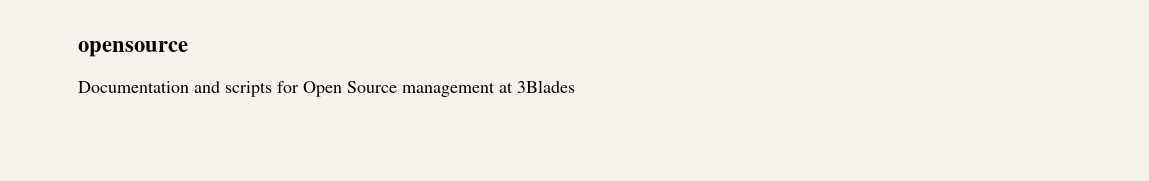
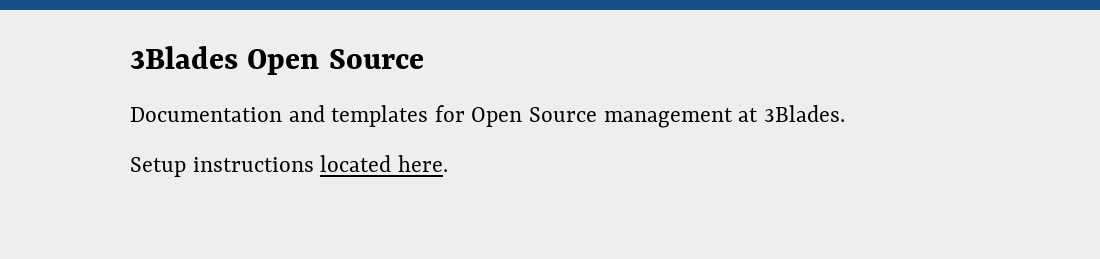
[78,41,188,57] opensource -> [130,46,424,75] 3Blades Open Source
[225,81,272,97] scripts -> [331,105,429,127] templates
[517,80,575,93] 3Blades -> [763,105,845,122] [130,155,448,177] 3Blades. // Setup instructions located here.

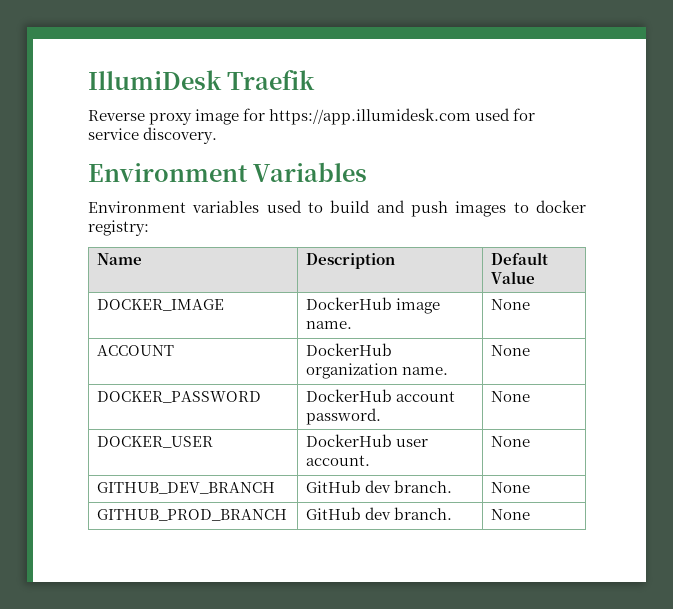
[130,46,424,75] [130,105,845,128] [130,155,448,177] 3Blades Open Source // Documentation and templates for Open Source management at 3Blades. // Setup instructions located here. -> [88,70,316,90] [88,108,536,125] [88,127,218,144] [88,162,368,182] [88,200,586,217] [88,220,149,236] [97,253,143,265] [306,253,396,269] [491,252,549,265] [491,271,536,284] [97,299,225,311] [306,297,441,314] [306,321,353,329] [491,299,531,310] [97,345,175,356] [306,343,393,356] [306,363,449,379] [491,345,531,356] [97,391,262,403] [306,389,456,402] [306,408,382,425] [491,391,531,402] [97,436,214,448] [306,434,429,447] [306,455,371,466] [491,436,531,447] [97,482,276,494] [306,480,453,493] [491,482,531,493] [97,509,288,521] [306,507,453,520] [491,509,531,520] IllumiDesk Traefik // Reverse proxy image for https://app.illumidesk.com used for service discovery. // Environment Variables // Environment variables used to build and push images to docker registry: // Name | Description | Default Value // DOCKER_IMAGE | DockerHub image name. | None // ACCOUNT | DockerHub organization name. | None // DOCKER_PASSWORD | DockerHub account password. | None // DOCKER_USER | DockerHub user account. | None // GITHUB_DEV_BRANCH | GitHub dev branch. | None // GITHUB_PROD_BRANCH | GitHub dev branch. | None

